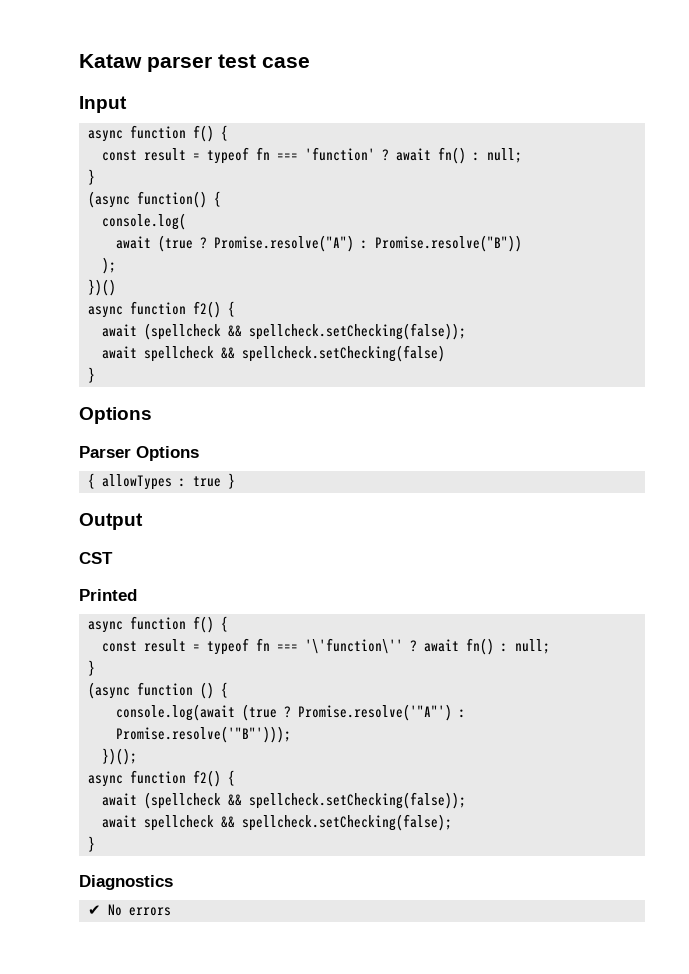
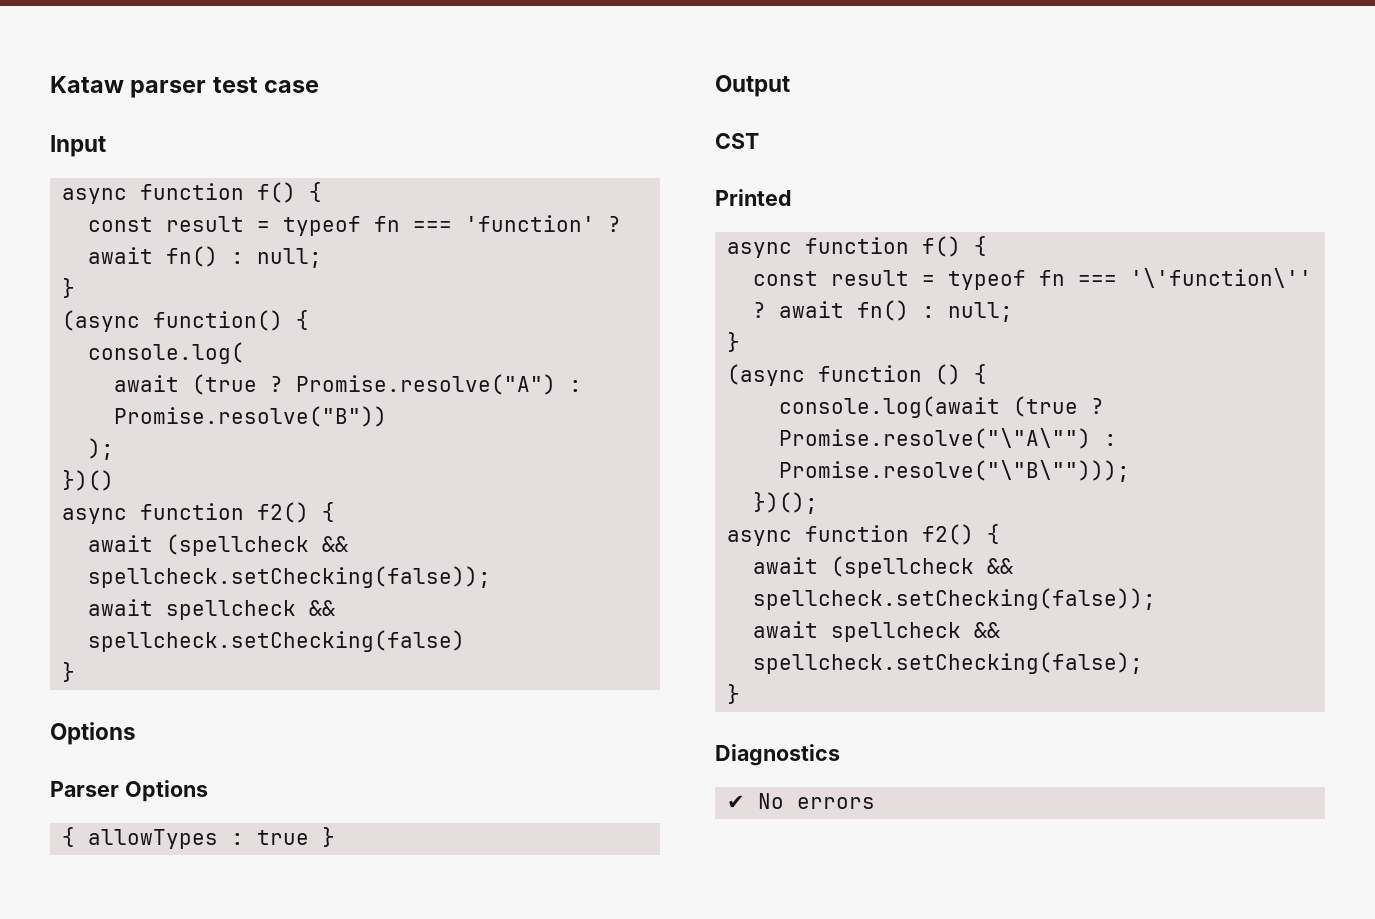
[298,704,466,721] [116,726,291,743] Promise.resolve('"A"') : Promise.resolve('"B"'))); -> [779,428,1118,449] [779,460,1131,482] Promise.resolve("\"A\"") : Promise.resolve("\"B\"")));

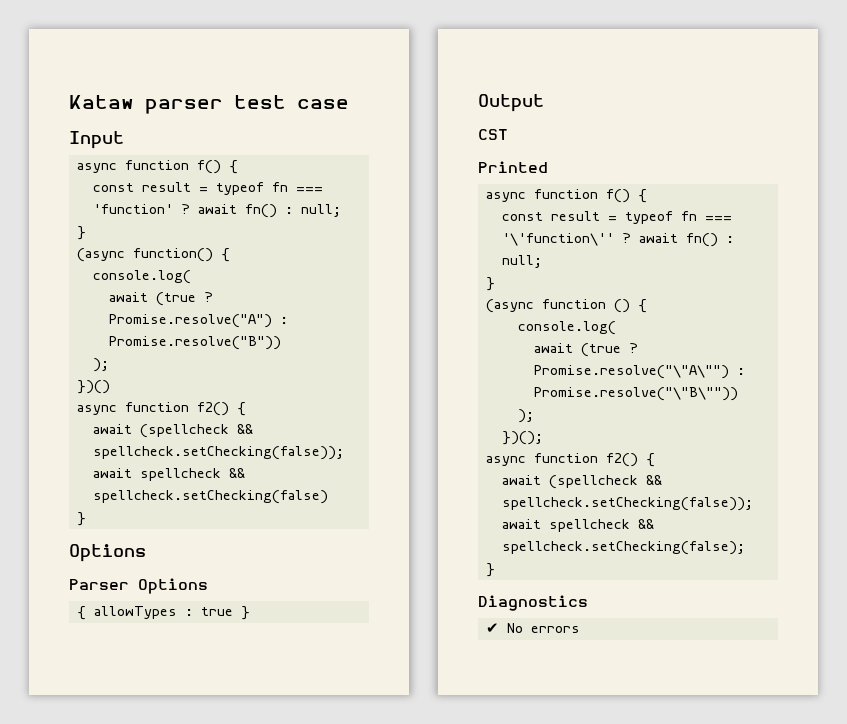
[779,396,1001,418] console.log(await -> [517,321,616,335] [533,343,573,353] console.log( // await
[779,460,1131,482] Promise.resolve("\"B\""))); -> [533,387,738,401] [517,409,534,423] Promise.resolve("\"B\"")) // );

